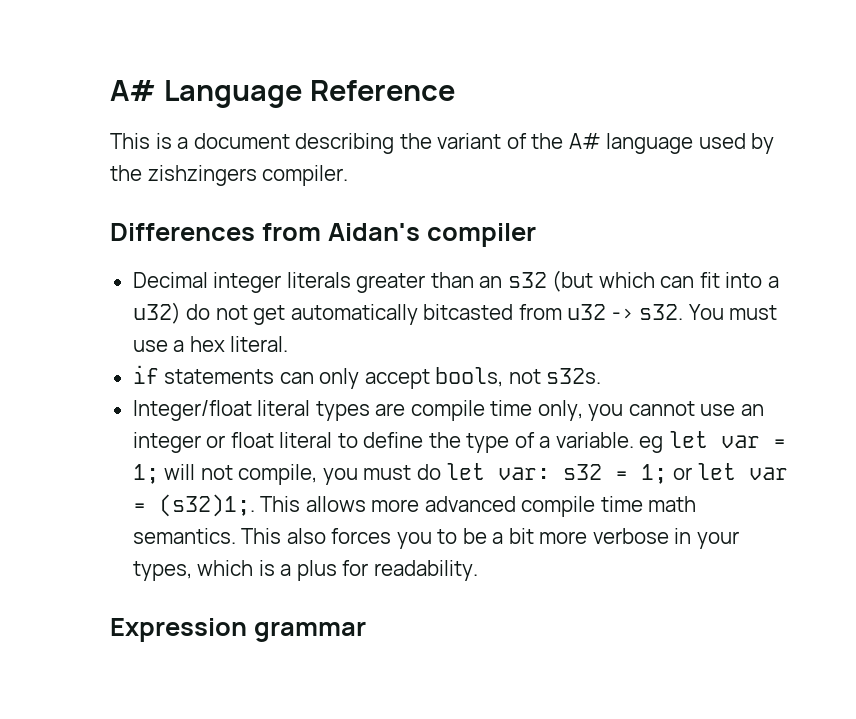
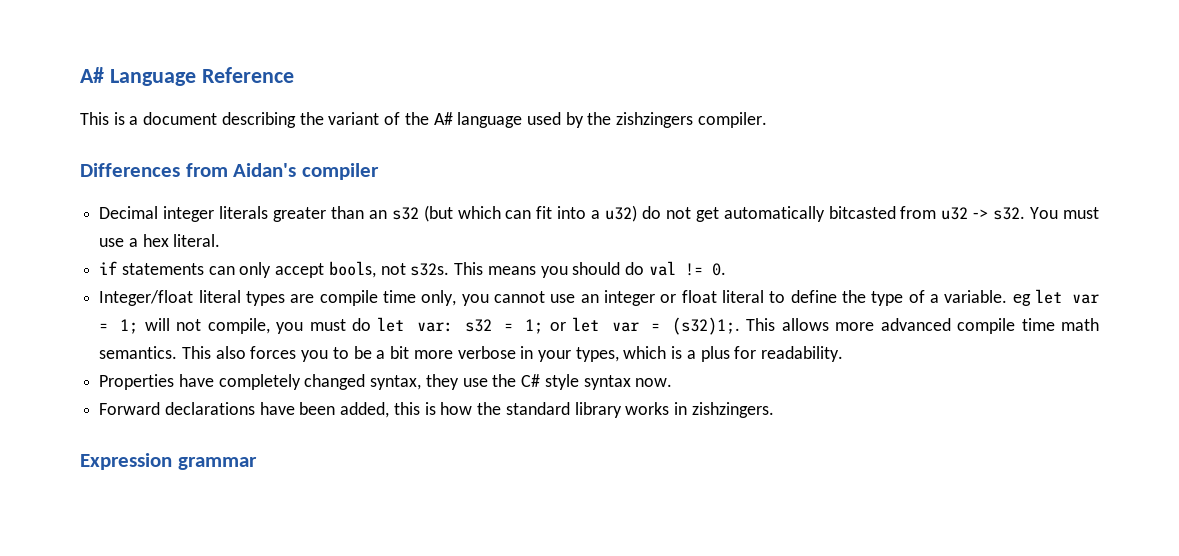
(602, 376) none -> [454,261,726,278] This means you should do val != 0.
(478, 570) none -> [99,374,673,390] [99,402,774,418] // Properties have completely changed syntax, they use the C# style syntax now. // Forward declarations have been added, this is how the standard library works in zishzingers.

